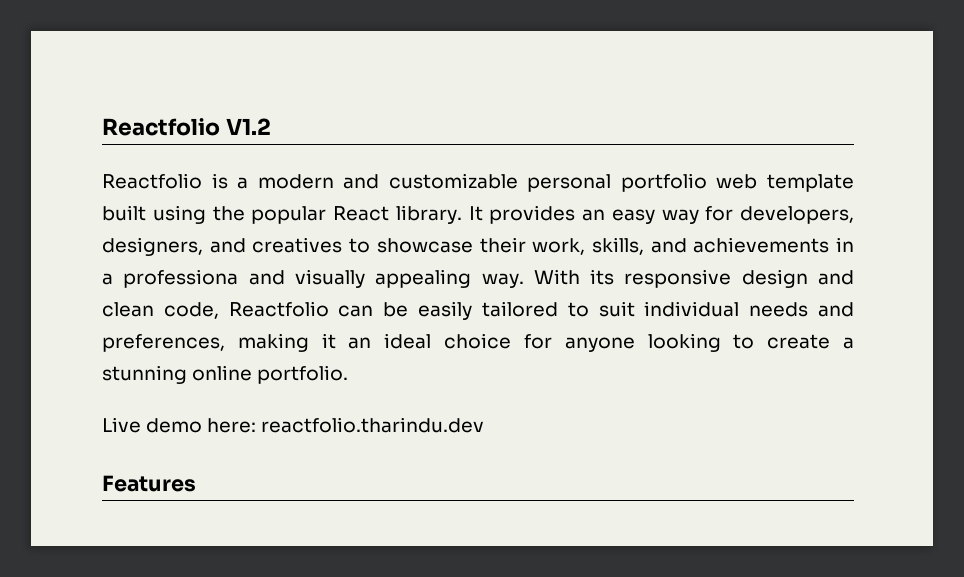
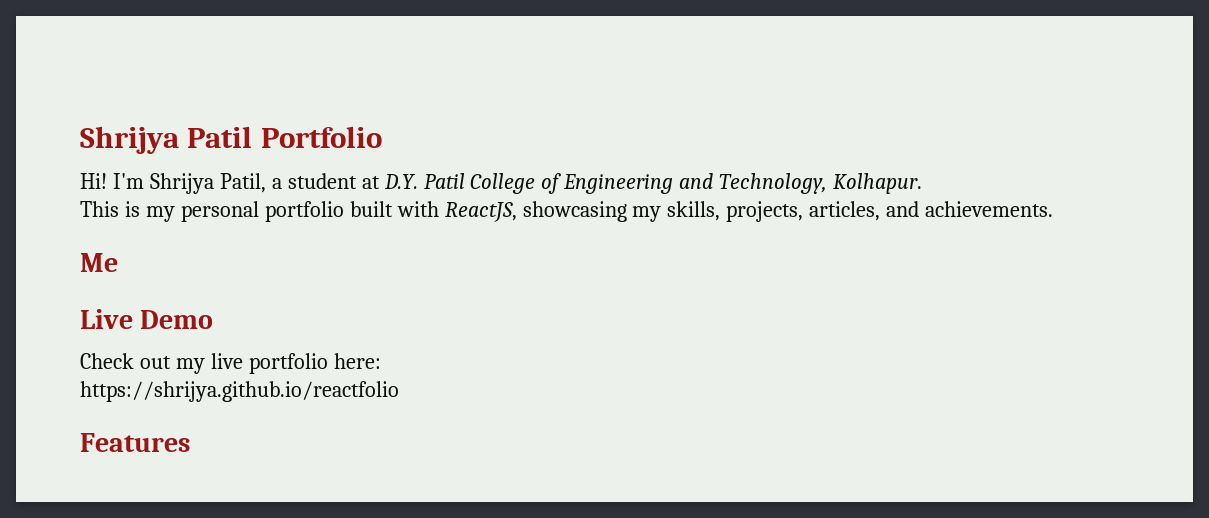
[102,118,271,136] [102,173,854,192] [102,205,854,224] [102,237,855,256] [102,269,854,288] [102,301,855,320] [102,333,855,352] [102,365,349,384] [102,417,203,433] Reactfolio V1.2 // Reactfolio is a modern and customizable personal portfolio web template built using the popular React library. It provides an easy way for developers, designers, and creatives to showcase their work, skills, and achievements in a professiona and visually appealing way. With its responsive design and clean code, Reactfolio can be easily tailored to suit individual needs and preferences, making it an ideal choice for anyone looking to create a stunning online portfolio. // Live demo -> [80,126,382,154] [80,173,923,194] [80,201,1054,222] [80,253,118,272] [80,309,214,329] [80,353,328,374] Shrijya Patil Portfolio // Hi! I'm Shrijya Patil, a student at D.Y. Patil College of Engineering and Technology, Kolhapur. // This is my personal portfolio built with ReactJS, showcasing my skills, projects, articles, and achievements. // Me // Live Demo // Check out my live portfolio
[261,417,485,433] reactfolio.tharindu.dev -> [80,381,399,402] // https://shrijya.github.io/reactfolio

